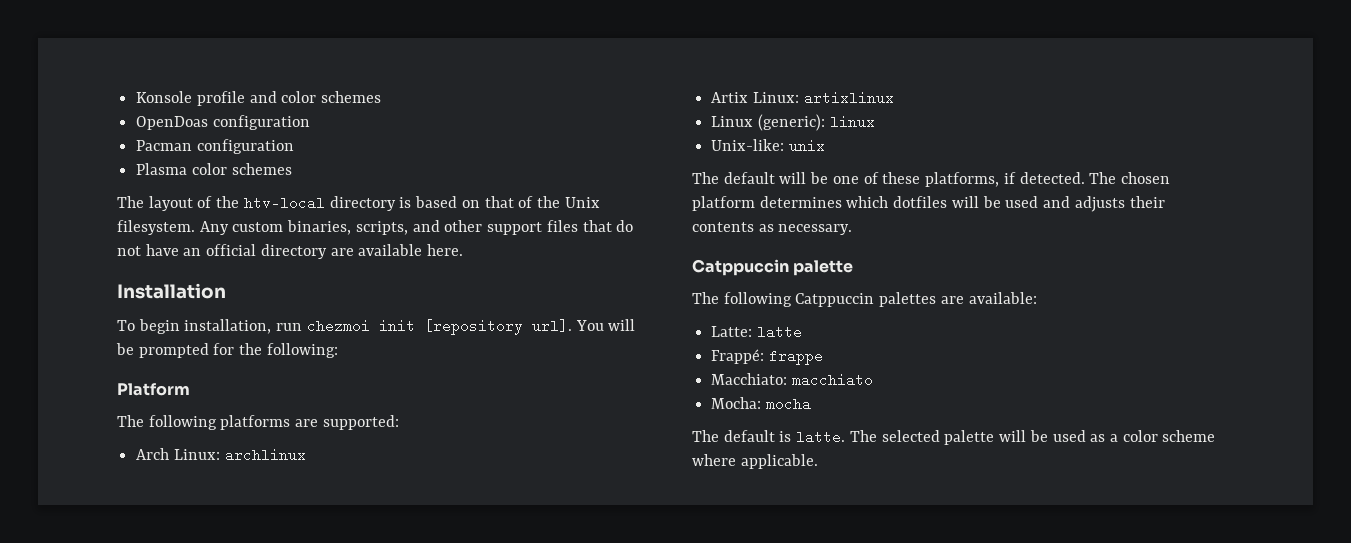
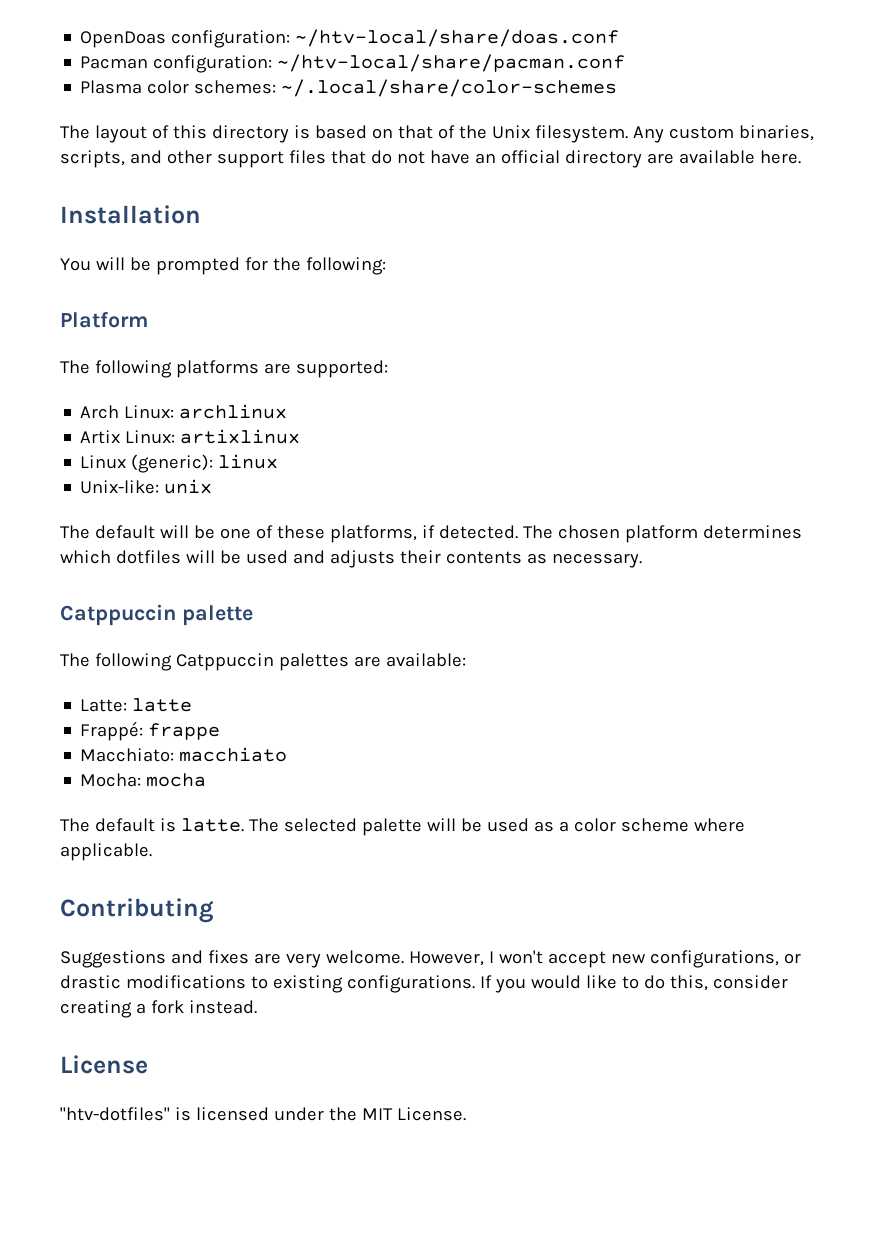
[136,91,382,106] [136,115,310,130] Konsole profile and color schemes // OpenDoas configuration -> [80,29,620,48] OpenDoas configuration: ~/htv-local/share/doas.conf
[196,139,294,154] configuration -> [153,54,626,73] configuration: ~/htv-local/share/pacman.conf
[231,163,292,175] schemes -> [194,79,618,97] schemes: ~/.local/share/color-schemes
[216,196,325,210] the htv-local -> [172,125,207,139] this
[117,319,572,335] To begin installation, run chezmoi init [repository url]. -> (201, 214) none
(818, 461) none -> [60,898,214,923] [60,950,801,968] [60,975,788,993] [60,1000,257,1018] [60,1055,148,1074] [60,1107,466,1121] // Contributing // Suggestions and fixes are very welcome. However, I won't accept new configurations, or drastic modifications to existing configurations. If you would like to do this, consider creating a fork instead. // License // "htv-dotfiles" is licensed under the MIT License.

